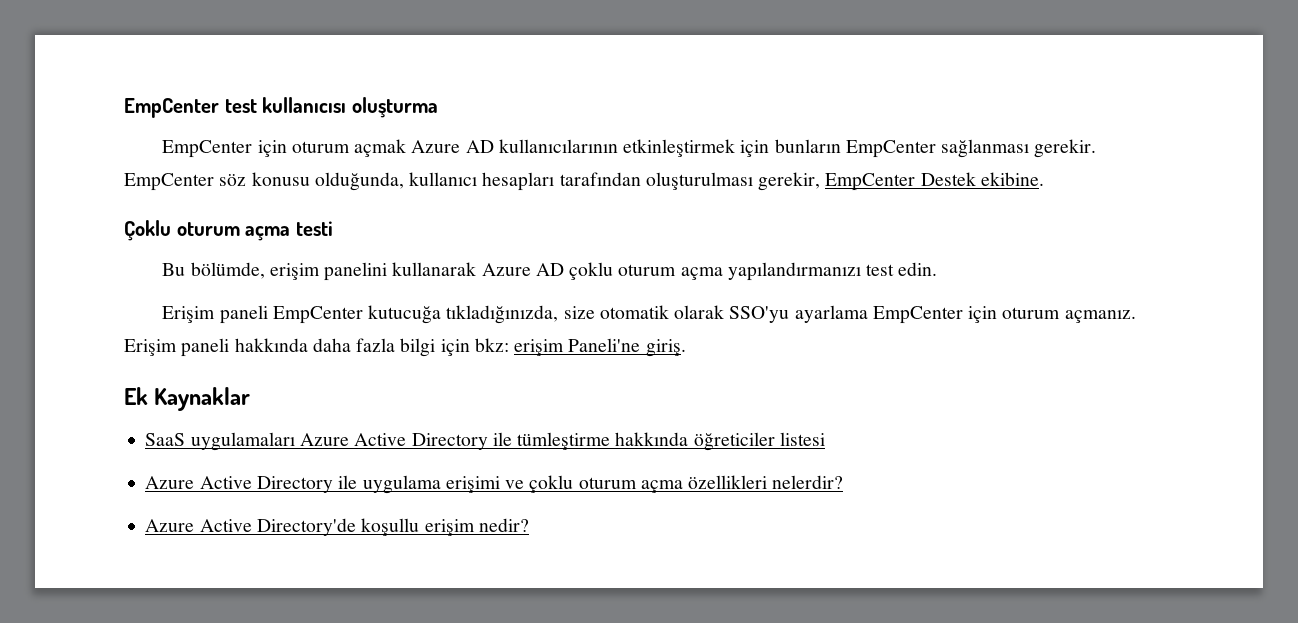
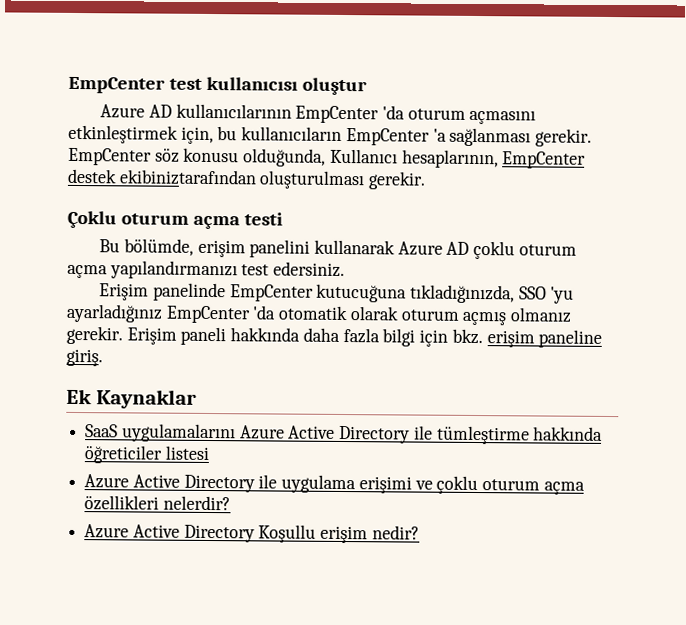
[351,97,438,118] [162,139,936,158] oluşturma // EmpCenter için oturum açmak Azure AD kullanıcılarının etkinleştirmek için bunların EmpCenter -> [302,77,368,96] [100,103,537,125] [68,124,447,146] oluştur // Azure AD kullanıcılarının EmpCenter 'da oturum açmasını etkinleştirmek için, bu kullanıcıların EmpCenter 'a
[409,172,1044,191] kullanıcı hesapları tarafından oluşturulması gerekir, EmpCenter Destek ekibine. -> [329,148,587,169] [67,168,427,190] Kullanıcı hesaplarının, EmpCenter destek ekibiniztarafından oluşturulması gerekir.
[898,262,938,276] [162,305,1136,324] edin. // Erişim paneli EmpCenter kutucuğa tıkladığınızda, size otomatik olarak SSO'yu ayarlama EmpCenter için oturum açmanız. -> [273,261,346,278] [99,282,575,304] [66,303,573,326] [66,325,123,345] edersiniz. // Erişim panelinde EmpCenter kutucuğuna tıkladığınızda, SSO 'yu ayarladığınız EmpCenter 'da otomatik olarak oturum açmış olmanız gerekir.
[474,338,641,356] bkz: erişim Paneli'ne -> [451,328,603,348] bkz. erişim paneline
[190,432,295,451] uygulamaları -> [121,423,236,443] uygulamalarını
[256,518,420,536] Directory'de koşullu -> [183,524,317,543] Directory Koşullu

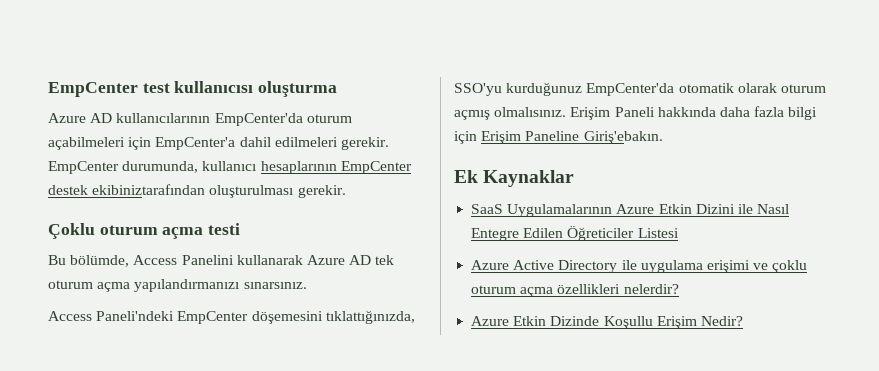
[302,77,368,96] oluştur -> [258,81,338,97] oluşturma
[295,105,537,125] [68,124,593,147] [68,147,499,169] EmpCenter 'da oturum açmasını etkinleştirmek için, bu kullanıcıların EmpCenter 'a sağlanması gerekir. EmpCenter söz konusu olduğunda, Kullanıcı hesaplarının, -> [214,113,352,126] [48,137,389,150] [48,161,337,174] EmpCenter'da oturum açabilmeleri için EmpCenter'a dahil edilmeleri gerekir. EmpCenter durumunda, kullanıcı hesaplarının
[197,239,311,258] erişim panelini -> [133,255,234,265] Access Panelini
[473,240,516,260] çoklu -> [375,255,395,265] tek
[241,261,346,278] [99,282,575,304] [66,303,573,326] [66,325,227,346] test edersiniz. // Erişim panelinde EmpCenter kutucuğuna tıkladığınızda, SSO 'yu ayarladığınız EmpCenter 'da otomatik olarak oturum açmış olmanız gerekir. Erişim paneli -> [243,282,307,289] [48,310,415,324] [454,82,826,96] [454,107,655,120] sınarsınız. // Access Paneli'ndeki EmpCenter döşemesini tıklattığınızda, SSO'yu kurduğunuz EmpCenter'da otomatik olarak oturum açmış olmalısınız. Erişim Paneli
[451,328,603,348] [66,348,103,367] bkz. erişim paneline giriş. -> [481,131,663,144] Erişim Paneline Giriş'ebakın.
[121,423,604,445] [84,445,209,464] uygulamalarını Azure Active Directory ile tümleştirme hakkında öğreticiler listesi -> [507,204,790,217] [471,226,679,241] Uygulamalarının Azure Etkin Dizini ile Nasıl Entegre Edilen Öğreticiler Listesi
[132,524,420,544] Active Directory Koşullu erişim nedir? -> [513,316,743,329] Etkin Dizinde Koşullu Erişim Nedir?

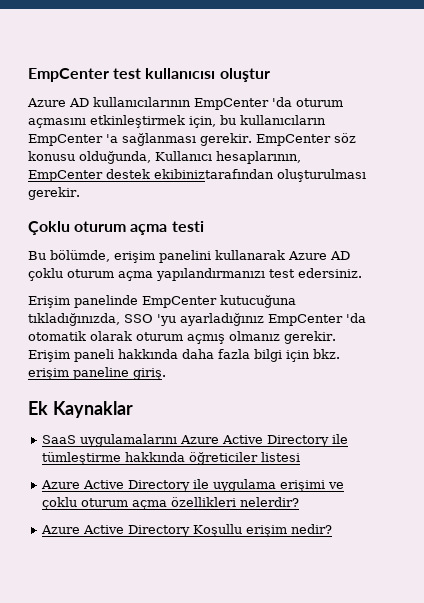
[258,81,338,97] oluşturma -> [219,68,270,82] oluştur
[214,113,352,126] [48,137,389,150] [48,161,337,174] EmpCenter'da oturum açabilmeleri için EmpCenter'a dahil edilmeleri gerekir. EmpCenter durumunda, kullanıcı hesaplarının -> [194,97,343,110] [28,115,326,128] [28,133,356,146] [28,151,301,164] EmpCenter 'da oturum açmasını etkinleştirmek için, bu kullanıcıların EmpCenter 'a sağlanması gerekir. EmpCenter söz konusu olduğunda, Kullanıcı hesaplarının,
[133,255,234,265] Access Panelini -> [114,250,211,263] erişim panelini
[375,255,395,265] tek -> [28,268,63,281] çoklu
[243,282,307,289] [48,310,415,324] [454,82,826,96] [454,107,655,120] sınarsınız. // Access Paneli'ndeki EmpCenter döşemesini tıklattığınızda, SSO'yu kurduğunuz EmpCenter'da otomatik olarak oturum açmış olmalısınız. Erişim Paneli -> [269,268,362,278] [28,295,296,308] [28,313,366,326] [28,331,336,344] [28,349,114,362] test edersiniz. // Erişim panelinde EmpCenter kutucuğuna tıkladığınızda, SSO 'yu ayarladığınız EmpCenter 'da otomatik olarak oturum açmış olmanız gerekir. Erişim paneli
[481,131,663,144] Erişim Paneline Giriş'ebakın. -> [313,349,340,359] [28,367,166,380] bkz. erişim paneline giriş.
[507,204,790,217] [471,226,679,241] Uygulamalarının Azure Etkin Dizini ile Nasıl Entegre Edilen Öğreticiler Listesi -> [80,434,349,447] [42,452,301,465] uygulamalarını Azure Active Directory ile tümleştirme hakkında öğreticiler listesi
[513,316,743,329] Etkin Dizinde Koşullu Erişim Nedir? -> [83,524,333,537] Active Directory Koşullu erişim nedir?

